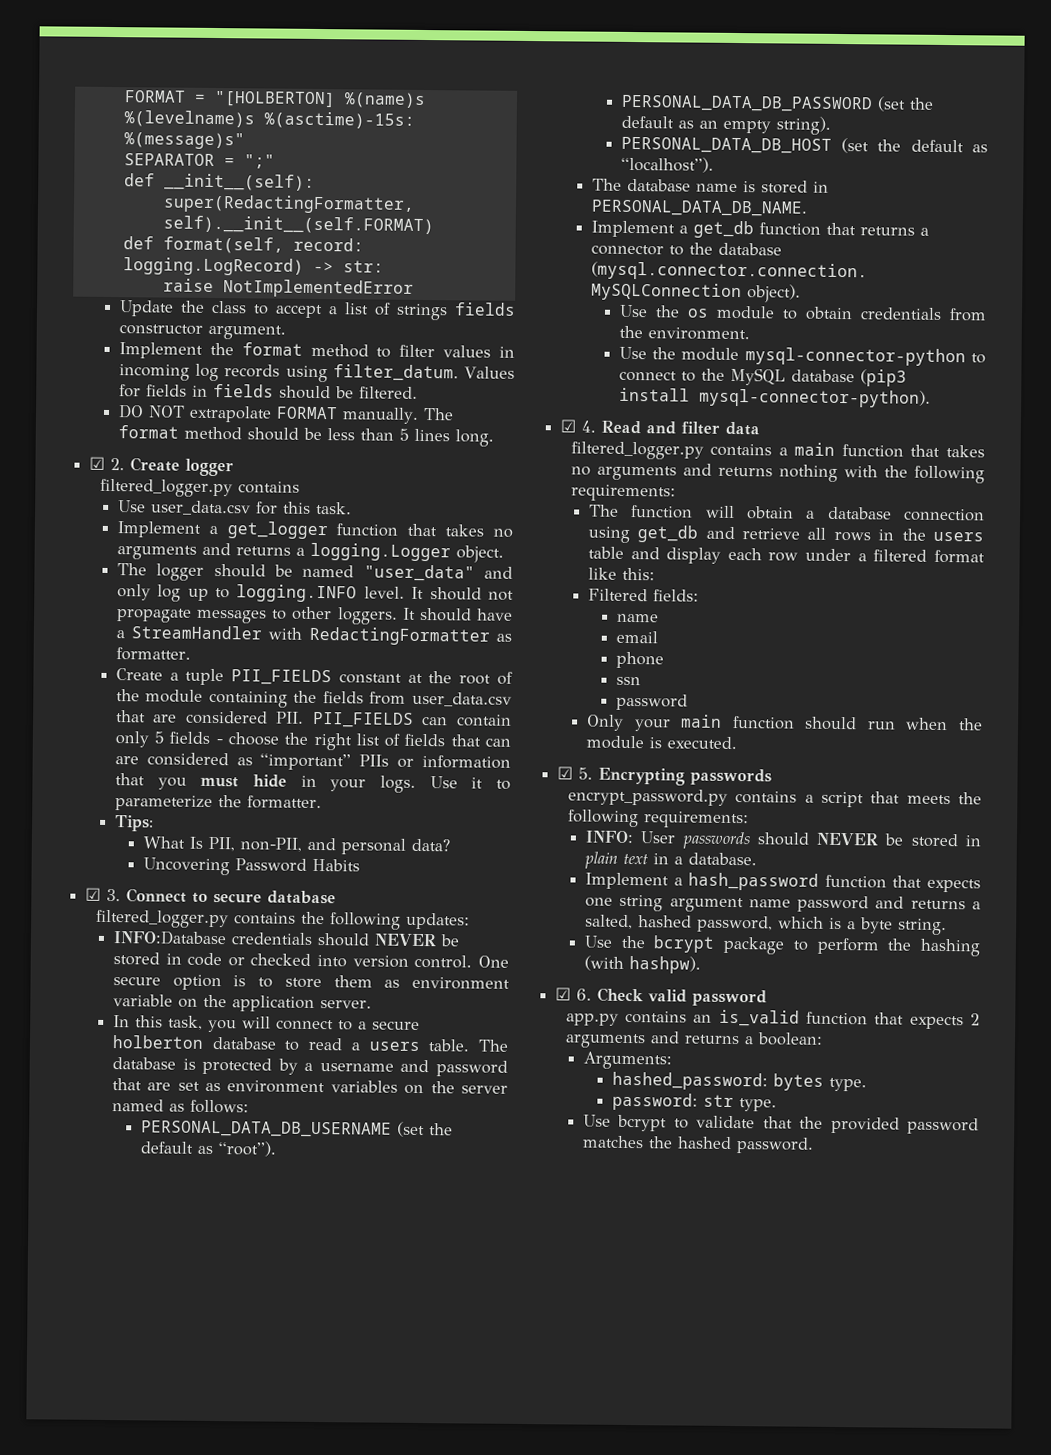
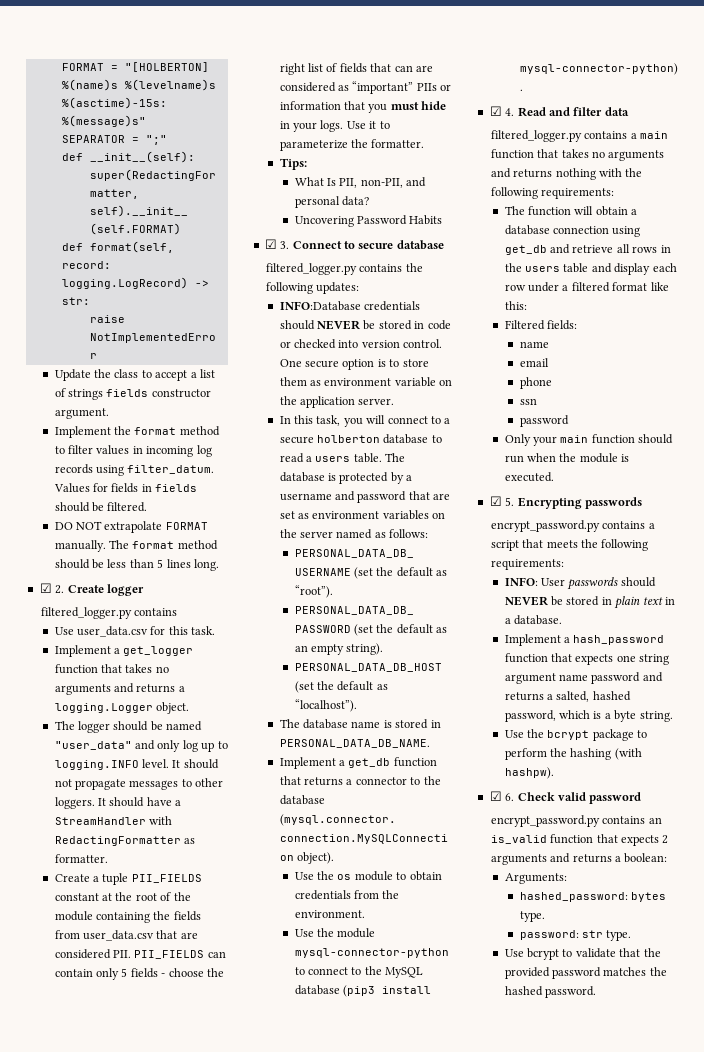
[565,1013,619,1026] app.py -> [490,815,600,827] encrypt_password.py

